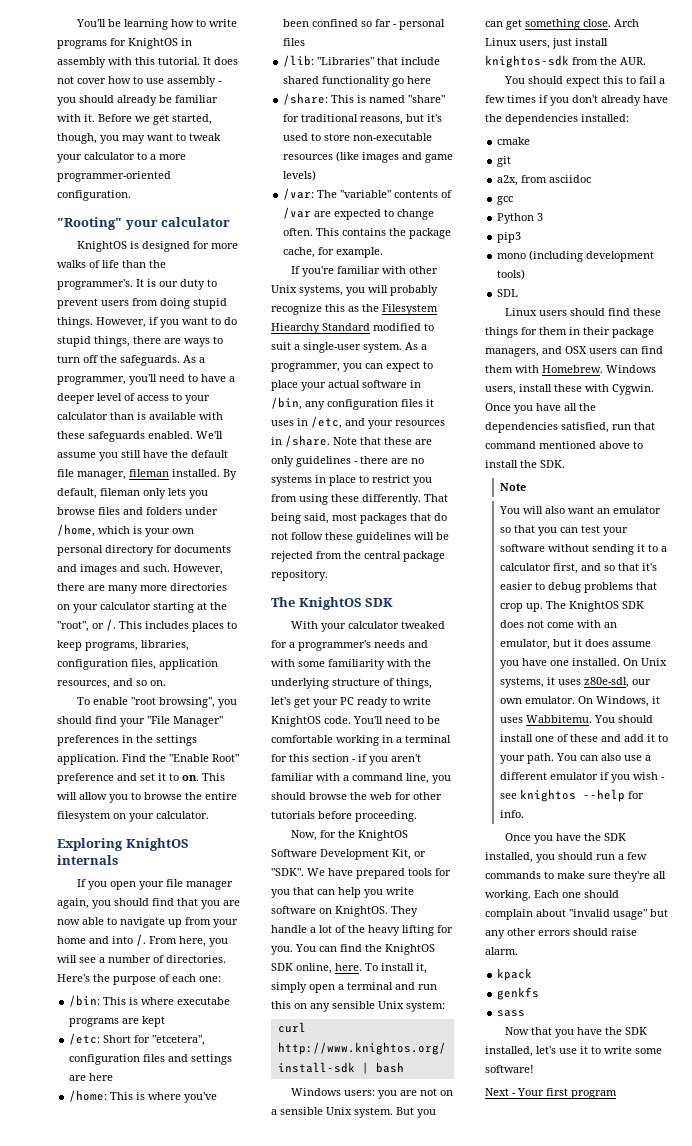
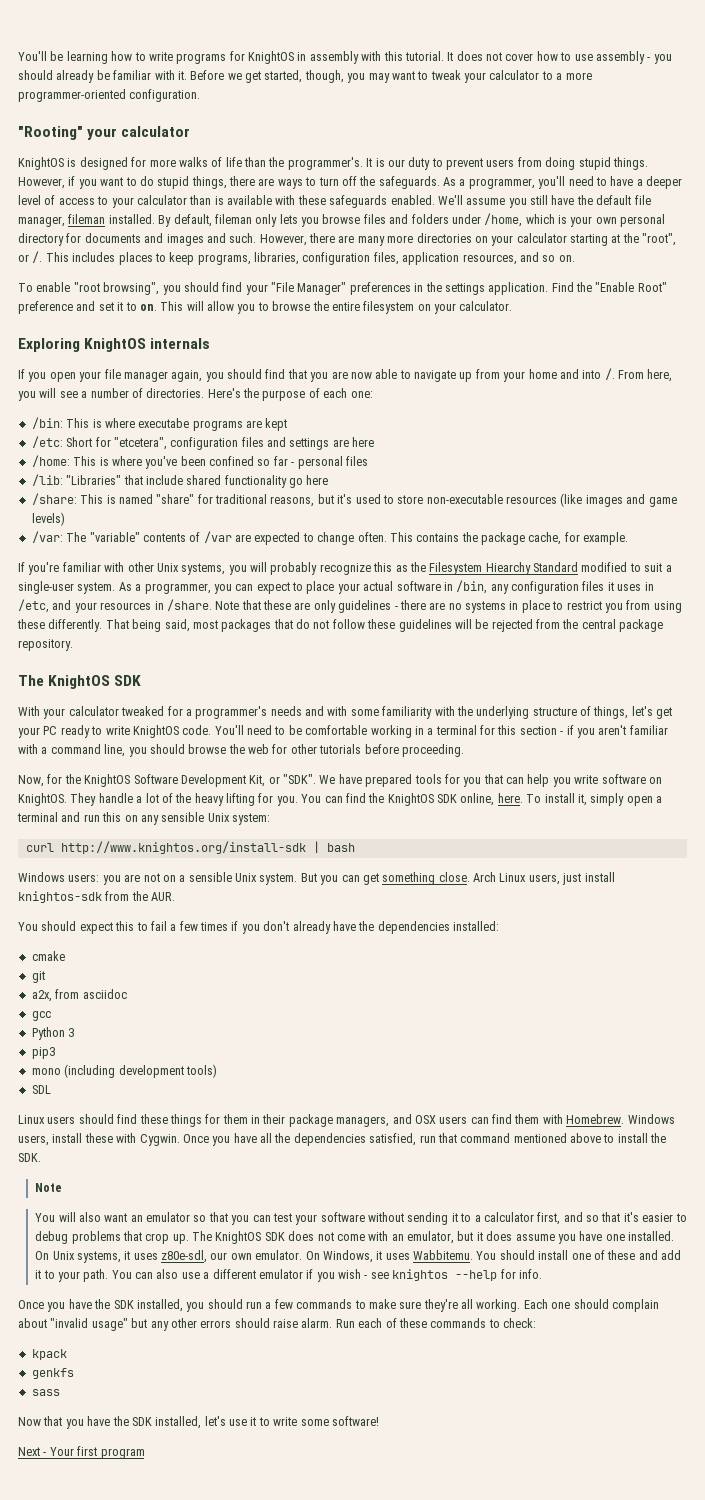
(518, 951) none -> [335,1318,536,1328] Run each of these commands to check:

